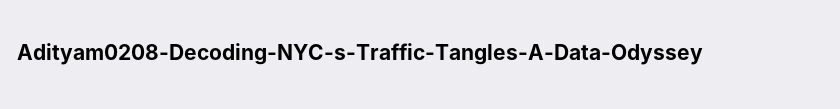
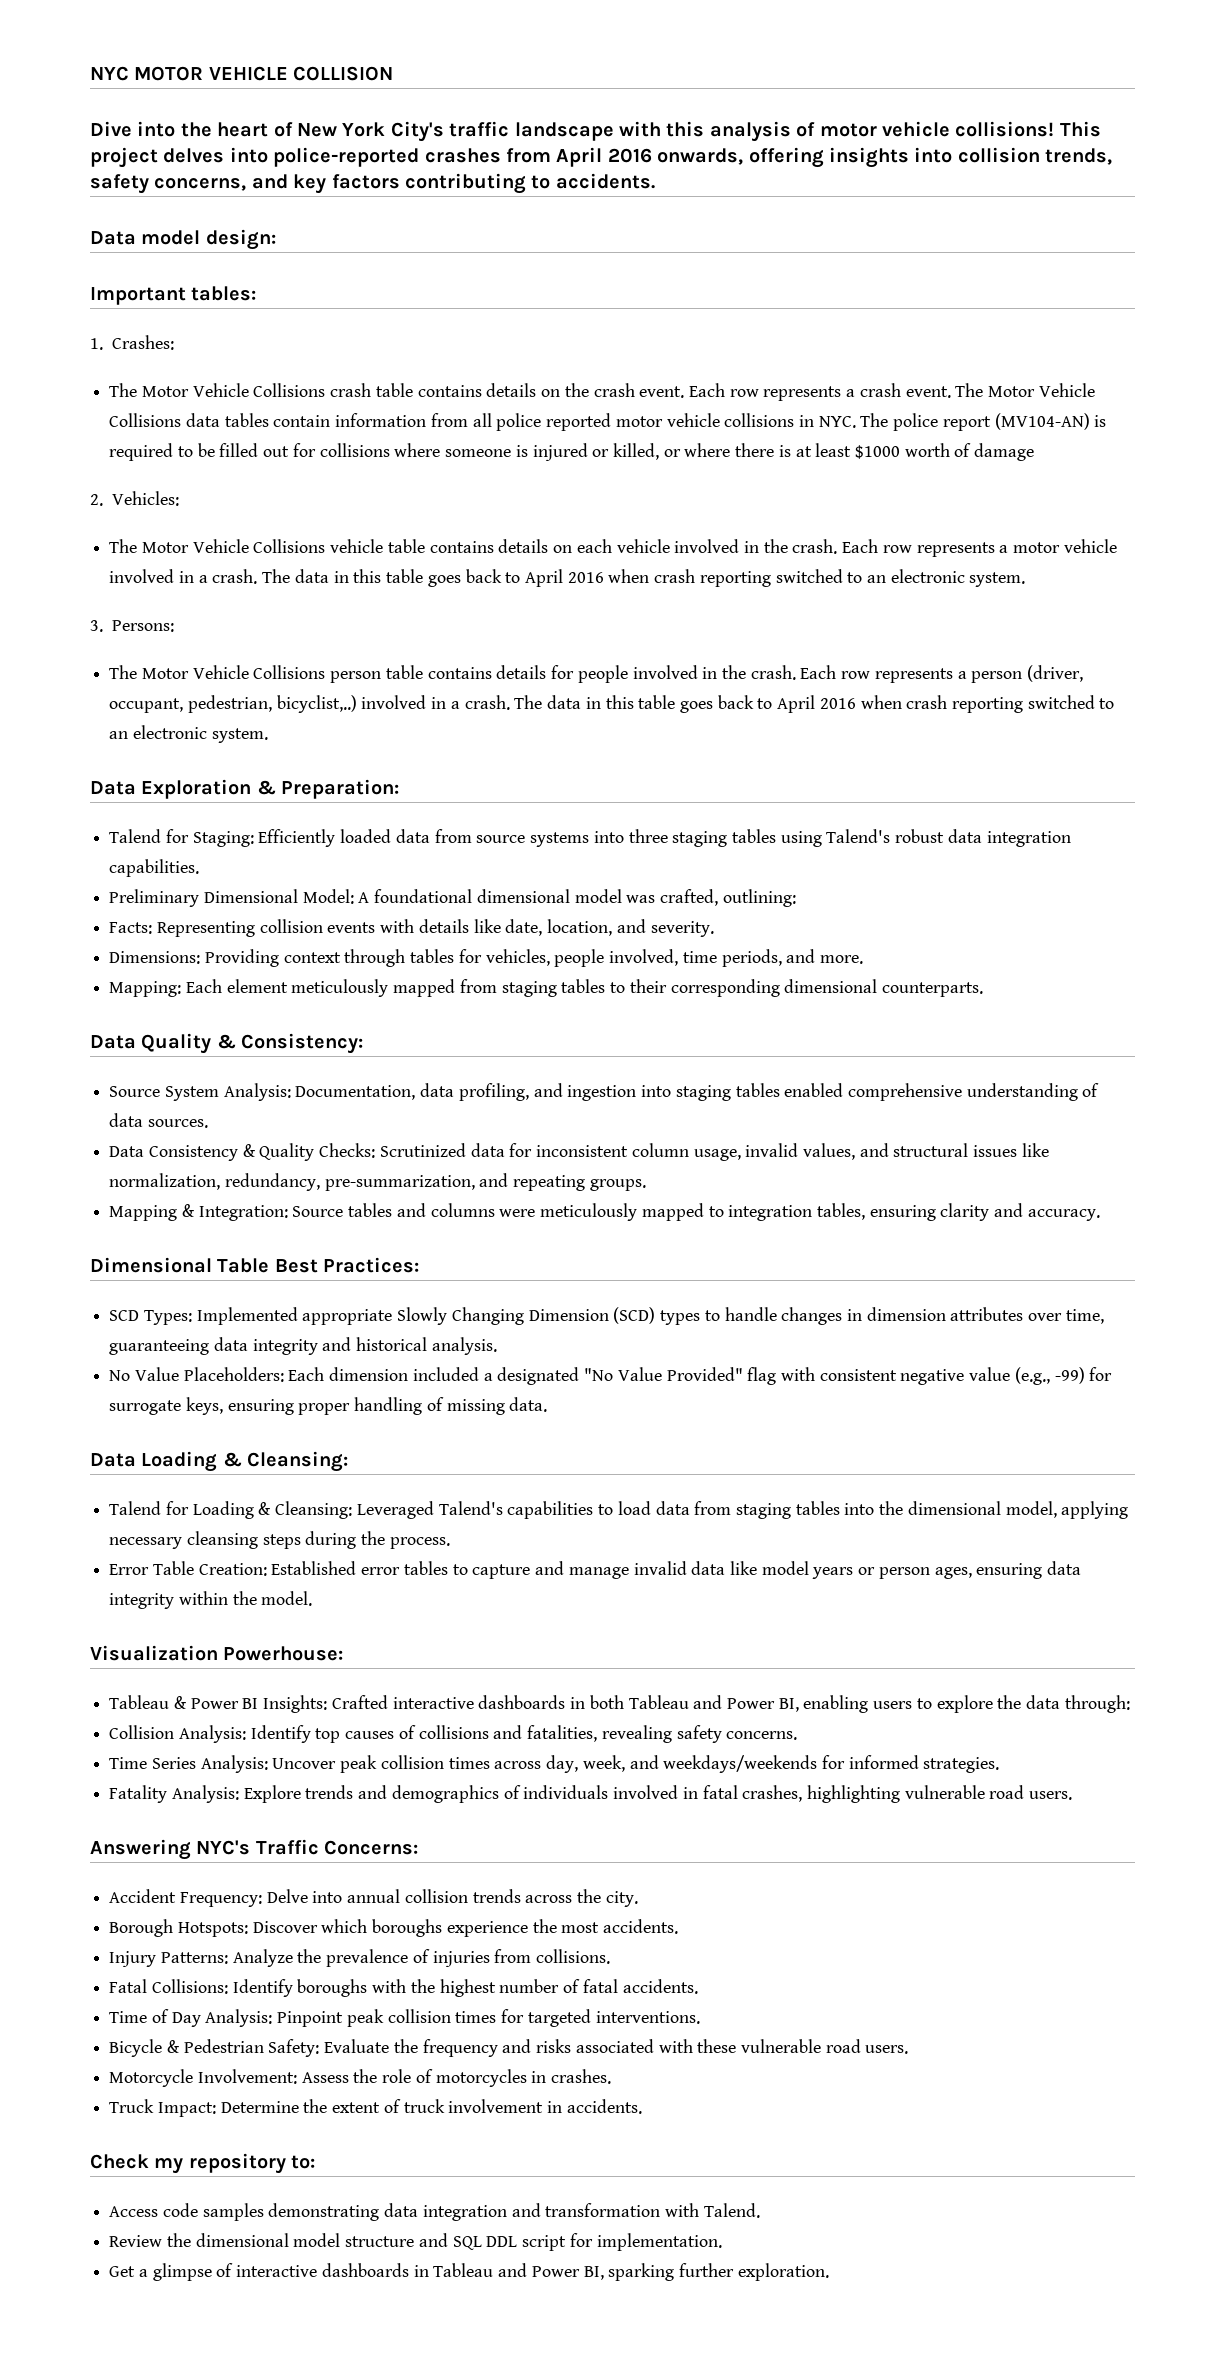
[17,43,703,65] Adityam0208-Decoding-NYC-s-Traffic-Tangles-A-Data-Odyssey -> [90,66,394,81] [90,121,1101,142] [90,147,1113,168] [90,173,655,194] [90,229,276,250] [90,286,257,305] [90,335,174,350] [109,383,1095,401] [109,413,1107,431] [109,443,1035,461] [90,491,179,506] [109,539,1117,557] [109,569,1026,587] [90,620,174,632] [109,665,1084,683] [109,695,1115,713] [109,725,268,743] [90,779,400,799] [109,829,1071,847] [109,859,200,877] [109,889,796,907] [109,919,714,937] [109,949,863,967] [109,979,983,997] [90,1033,364,1054] [109,1083,1100,1101] [109,1113,208,1128] [109,1143,1049,1161] [109,1173,646,1191] [109,1203,1100,1221] [90,1257,420,1273] [109,1307,1104,1325] [109,1337,497,1355] [109,1367,1113,1385] [109,1397,548,1415] [90,1451,349,1472] [109,1501,1129,1519] [109,1531,450,1549] [109,1561,1082,1579] [109,1591,313,1609] [90,1645,344,1661] [109,1695,1130,1713] [109,1725,798,1743] [109,1755,1000,1773] [109,1785,1073,1803] [90,1839,419,1860] [109,1889,638,1907] [109,1919,679,1937] [109,1949,611,1967] [109,1979,698,1997] [109,2009,700,2027] [109,2039,909,2057] [109,2069,612,2087] [109,2099,642,2117] [90,2153,316,2174] [109,2203,760,2221] [109,2233,722,2251] [109,2263,829,2281] NYC MOTOR VEHICLE COLLISION // Dive into the heart of New York City's traffic landscape with this analysis of motor vehicle collisions! This project delves into police-reported crashes from April 2016 onwards, offering insights into collision trends, safety concerns, and key factors contributing to accidents. // Data model design: // Important tables: // 1. Crashes: // The Motor Vehicle Collisions crash table contains details on the crash event. Each row represents a crash event. The Motor Vehicle Collisions data tables contain information from all police reported motor vehicle collisions in NYC. The police report (MV104-AN) is required to be filled out for collisions where someone is injured or killed, or where there is at least $1000 worth of damage // 2. Vehicles: // The Motor Vehicle Collisions vehicle table contains details on each vehicle involved in the crash. Each row represents a motor vehicle involved in a crash. The data in this table goes back to April 2016 when crash reporting switched to an electronic system. // 3. Persons: // The Motor Vehicle Collisions person table contains details for people involved in the crash. Each row represents a person (driver, occupant, pedestrian, bicyclist,..) involved in a crash. The data in this table goes back to April 2016 when crash reporting switched to an electronic system. // Data Exploration & Preparation: // Talend for Staging: Efficiently loaded data from source systems into three staging tables using Talend's robust data integration capabilities. // Preliminary Dimensional Model: A foundational dimensional model was crafted, outlining: // Facts: Representing collision events with details like date, location, and severity. // Dimensions: Providing context through tables for vehicles, people involved, time periods, and more. // Mapping: Each element meticulously mapped from staging tables to their corresponding dimensional counterparts. // Data Quality & Consistency: // Source System Analysis: Documentation, data profiling, and ingestion into staging tables enabled comprehensive understanding of data sources. // Data Consistency & Quality Checks: Scrutinized data for inconsistent column usage, invalid values, and structural issues like normalization, redundancy, pre-summarization, and repeating groups. // Mapping & Integration: Source tables and columns were meticulously mapped to integration tables, ensuring clarity and accuracy. // Dimensional Table Best Practices: // SCD Types: Implemented appropriate Slowly Changing Dimension (SCD) types to handle changes in dimension attributes over time, guaranteeing data integrity and historical analysis. // No Value Placeholders: Each dimension included a designated "No Value Provided" flag with consistent negative value (e.g., -99) for surrogate keys, ensuring proper handling of missing data. // Data Loading & Cleansing: // Talend for Loading & Cleansing: Leveraged Talend's capabilities to load data from staging tables into the dimensional model, applying necessary cleansing steps during the process. // Error Table Creation: Established error tables to capture and manage invalid data like model years or person ages, ensuring data integrity within the model. // Visualization Powerhouse: // Tableau & Power BI Insights: Crafted interactive dashboards in both Tableau and Power BI, enabling users to explore the data through: // Collision Analysis: Identify top causes of collisions and fatalities, revealing safety concerns. // Time Series Analysis: Uncover peak collision times across day, week, and weekdays/weekends for informed strategies. // Fatality Analysis: Explore trends and demographics of individuals involved in fatal crashes, highlighting vulnerable road users. // Answering NYC's Traffic Concerns: // Accident Frequency: Delve into annual collision trends across the city. // Borough Hotspots: Discover which boroughs experience the most accidents. // Injury Patterns: Analyze the prevalence of injuries from collisions. // Fatal Collisions: Identify boroughs with the highest number of fatal accidents. // Time of Day Analysis: Pinpoint peak collision times for targeted interventions. // Bicycle & Pedestrian Safety: Evaluate the frequency and risks associated with these vulnerable road users. // Motorcycle Involvement: Assess the role of motorcycles in crashes. // Truck Impact: Determine the extent of truck involvement in accidents. // Check my repository to: // Access code samples demonstrating data integration and transformation with Talend. // Review the dimensional model structure and SQL DDL script for implementation. // Get a glimpse of interactive dashboards in Tableau and Power BI, sparking further exploration.

